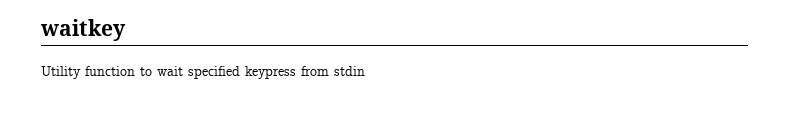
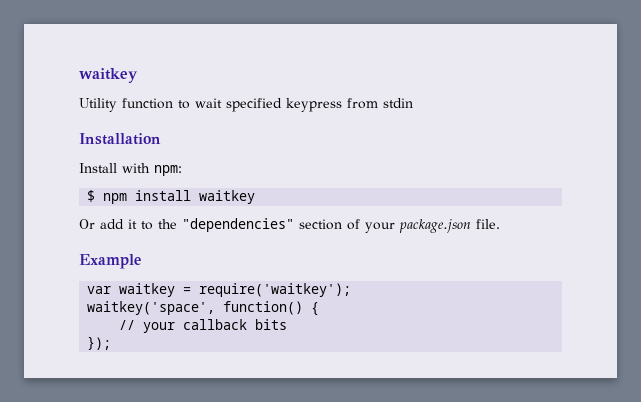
(365, 71) none -> [79,133,161,145] [79,163,182,176] [87,190,256,204] [79,218,500,233] [79,254,141,269] [87,283,352,297] [87,301,320,316] [119,319,288,333] [87,336,112,350] // Installation // Install with npm: // $ npm install waitkey // Or add it to the "dependencies" section of your package.json file. // Example // var waitkey = require('waitkey'); // waitkey('space', function() { // // your callback bits // });

